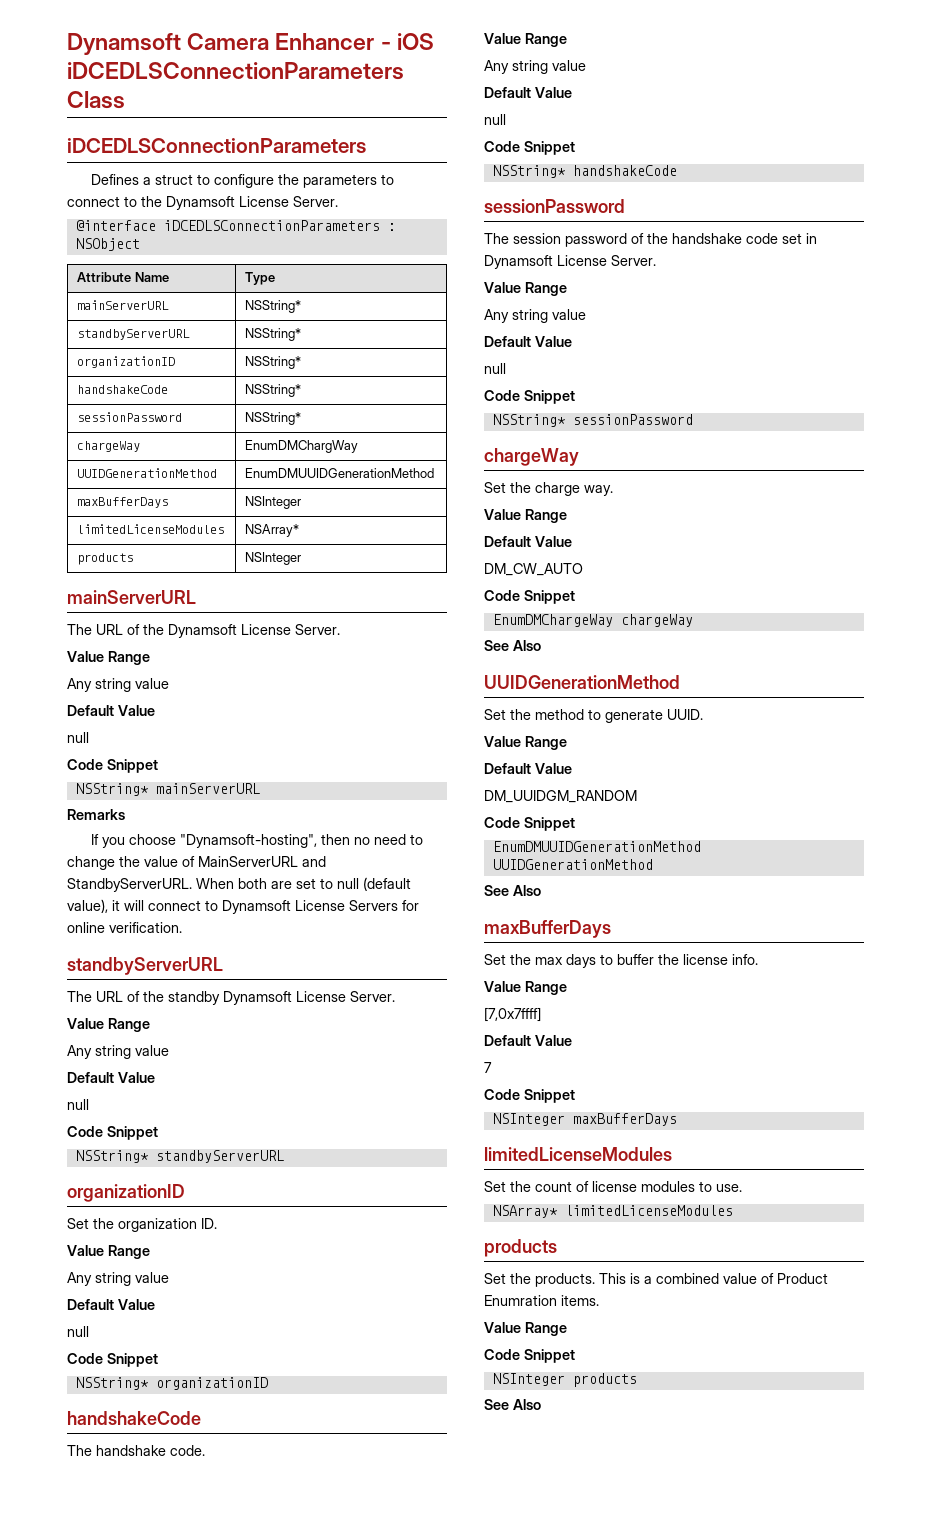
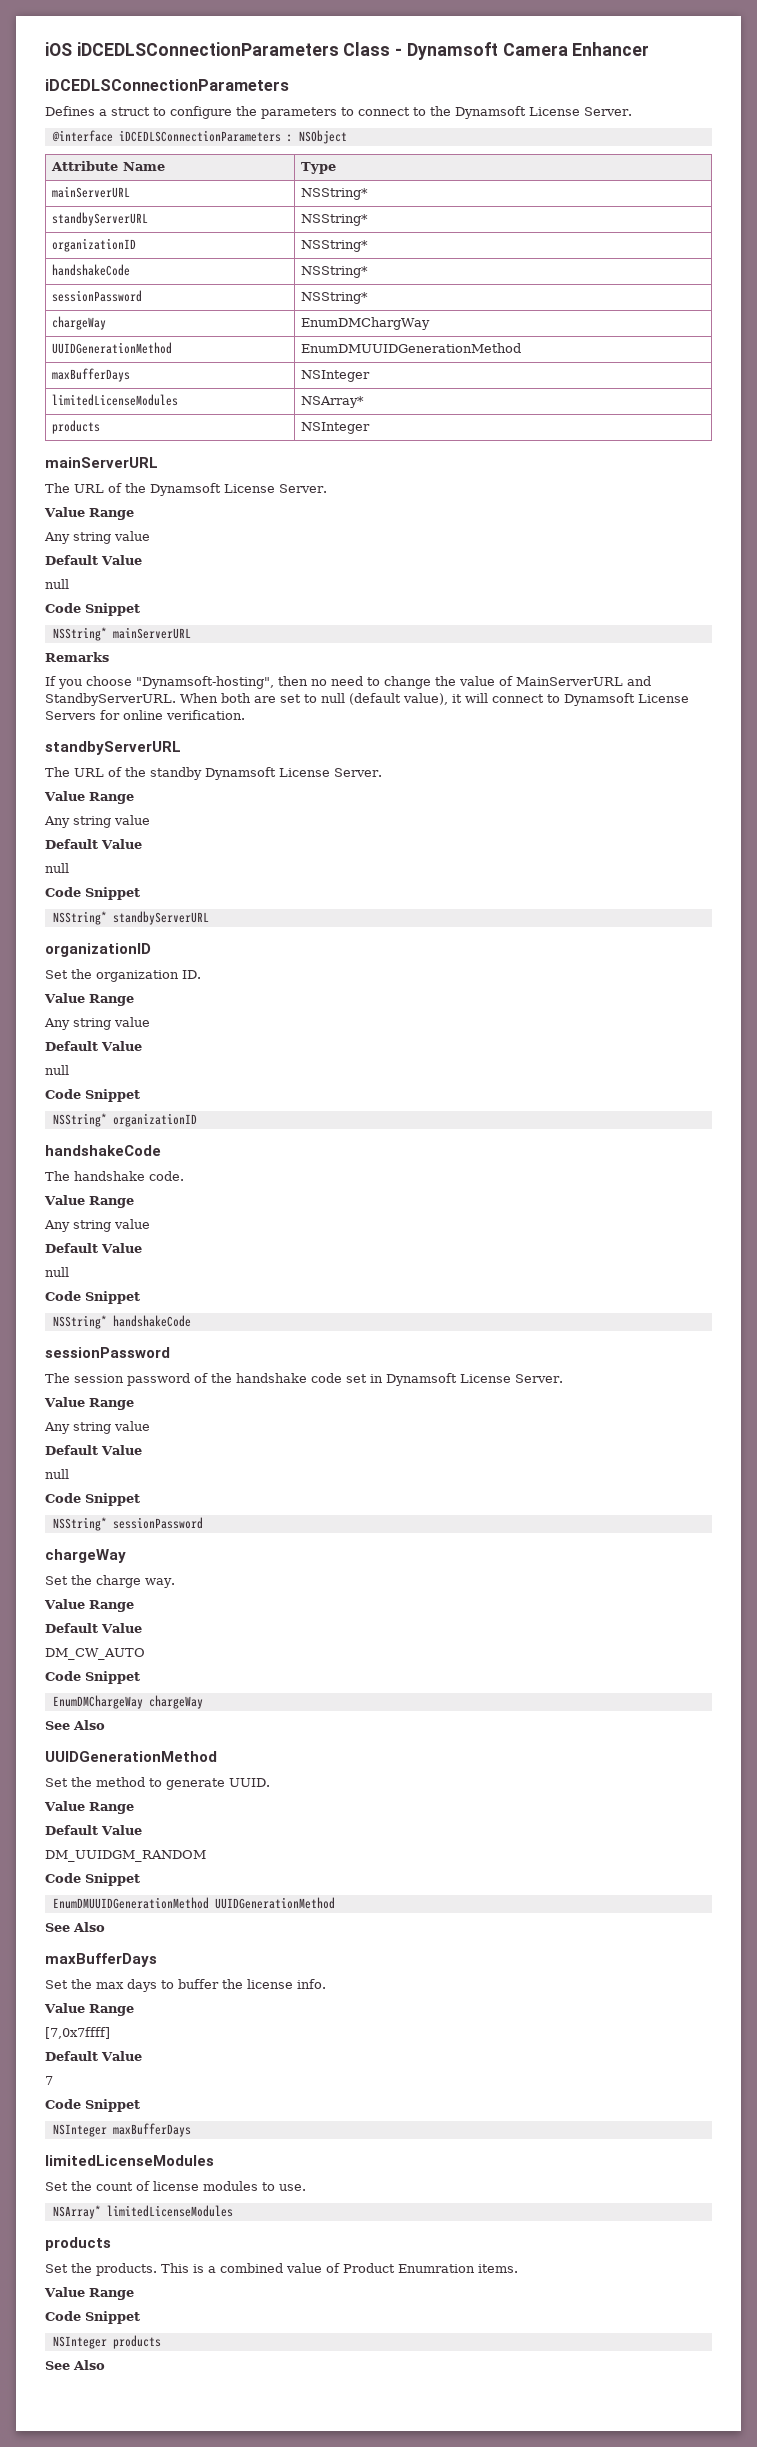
(67, 44) none -> [45,42,403,56] iOS iDCEDLSConnectionParameters Class -
[380,33,434,50] [67,62,404,80] [67,91,125,109] - iOS iDCEDLSConnectionParameters Class -> (650, 49) none

